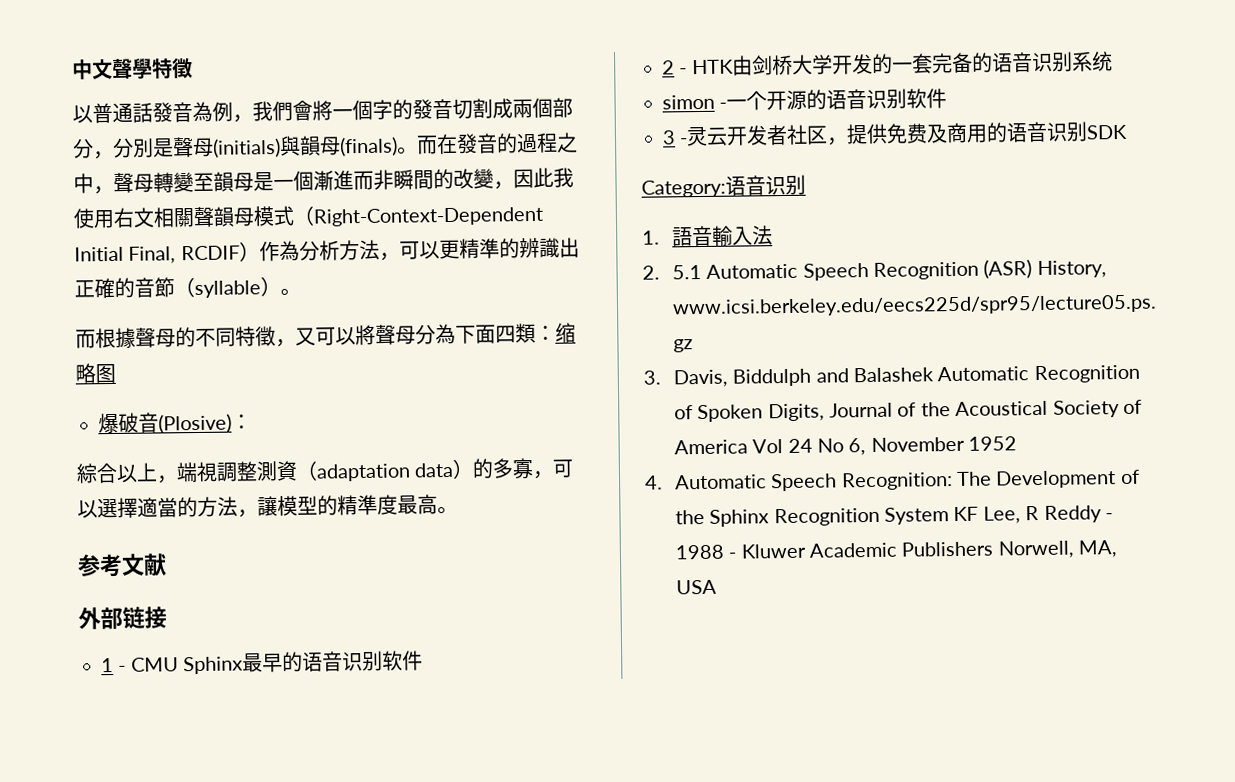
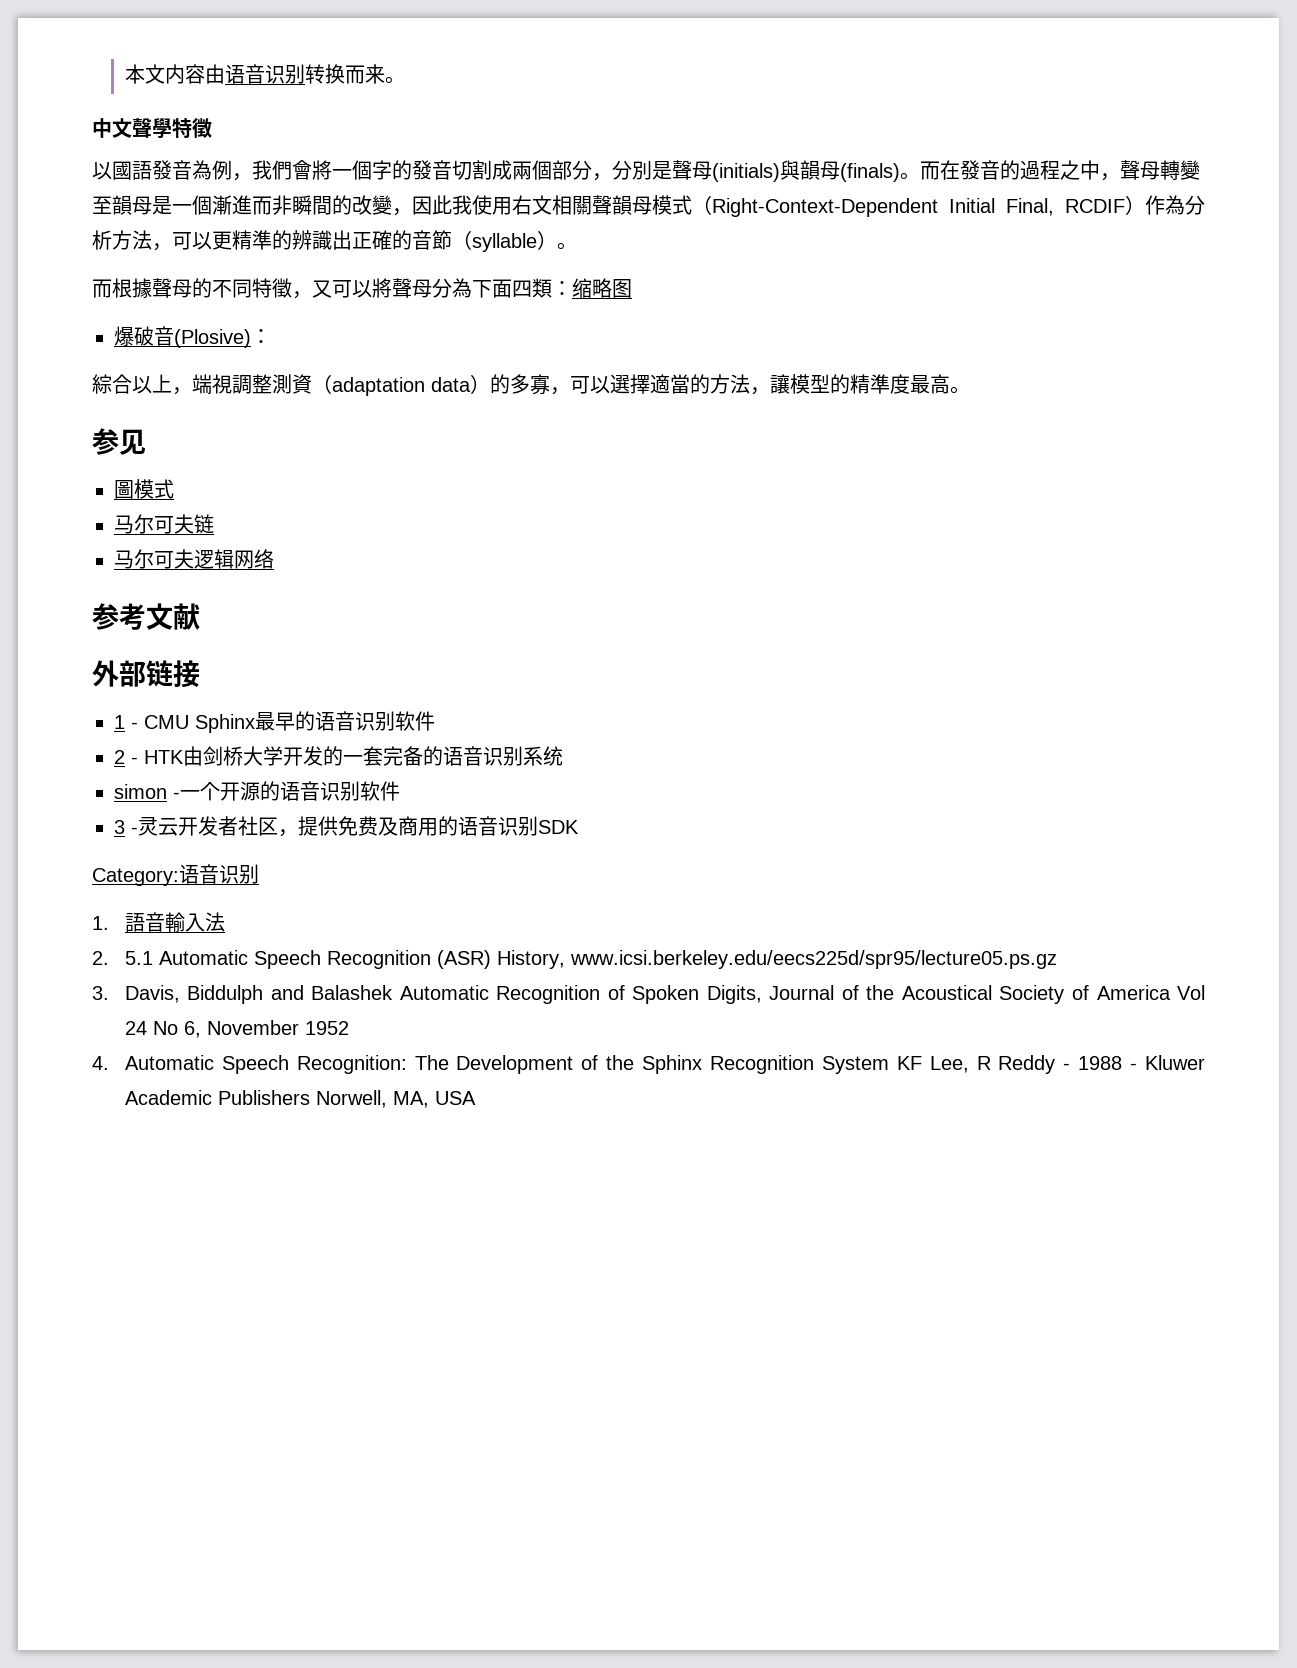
(72, 69) none -> [124,64,405,84] 本文内容由语音识别转换而来。 //
[92,102,153,124] 普通話 -> [112,161,152,180] 國語
(458, 510) none -> [92,428,146,455] [114,479,174,499] [114,514,214,534] [114,549,274,569] // 参见 // 圖模式 // 马尔可夫链 // 马尔可夫逻辑网络

